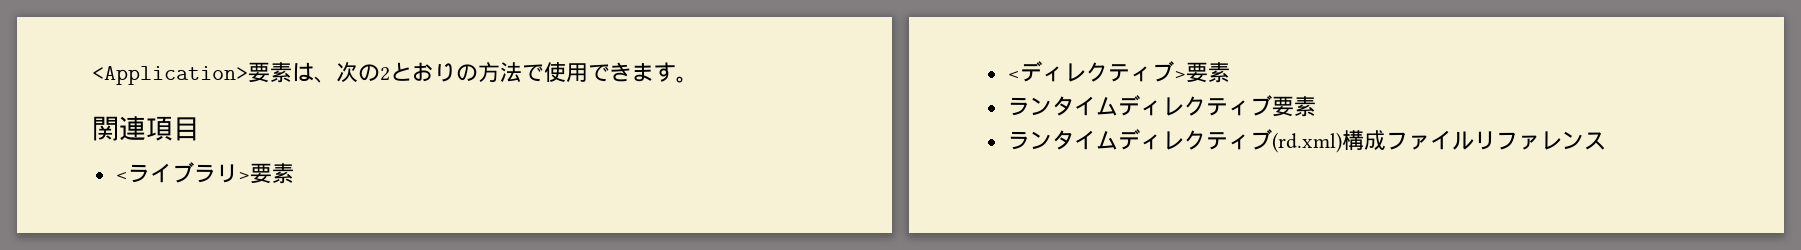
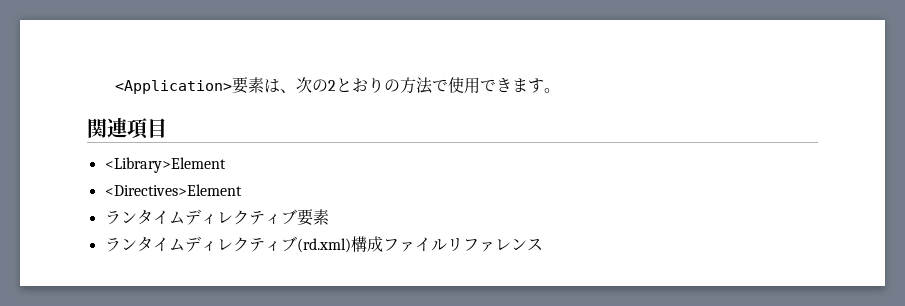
[115,162,294,184] [1007,61,1230,83] <ライブラリ>要素 // <ディレクティブ>要素 -> [104,157,226,173] [104,184,242,196] <Library>Element // <Directives>Element

